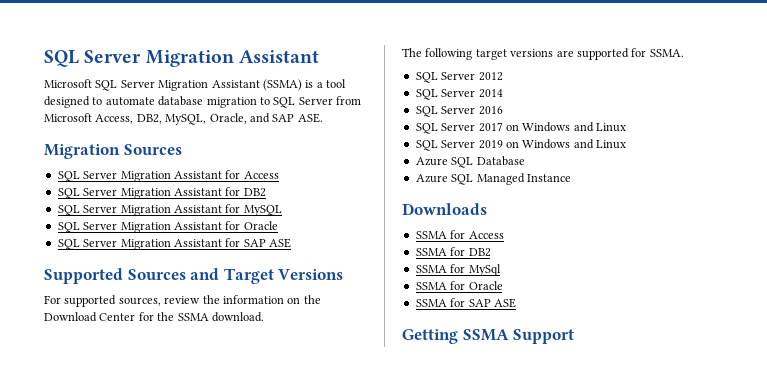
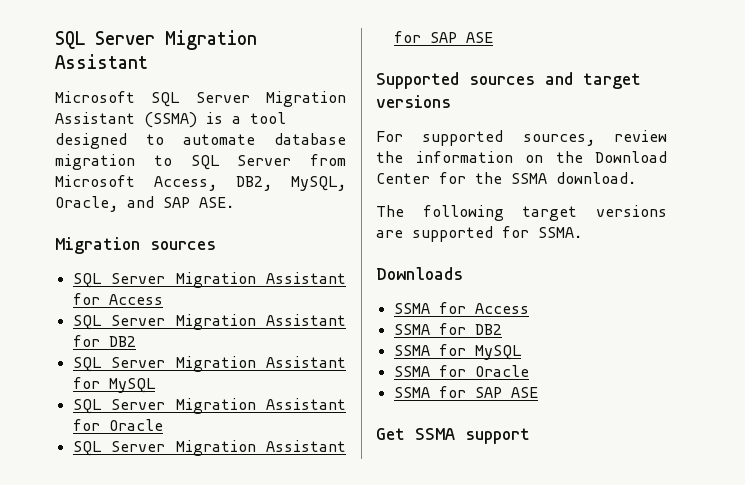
[123,144,182,155] Sources -> [150,241,216,250] sources
[127,268,344,284] Sources and Target Versions -> [469,72,641,89] [376,95,451,108] sources and target versions
[415,72,503,83] [415,89,503,100] [415,106,503,117] [415,122,626,134] [415,139,626,151] [415,156,525,168] [415,173,571,185] // SQL Server 2012 // SQL Server 2014 // SQL Server 2016 // SQL Server 2017 on Windows and Linux // SQL Server 2019 on Windows and Linux // Azure SQL Database // Azure SQL Managed Instance -> (582, 232) none
[468,264,501,276] MySql -> [474,345,522,360] MySQL
[402,329,575,344] Getting SSMA Support -> [376,428,530,444] Get SSMA support

